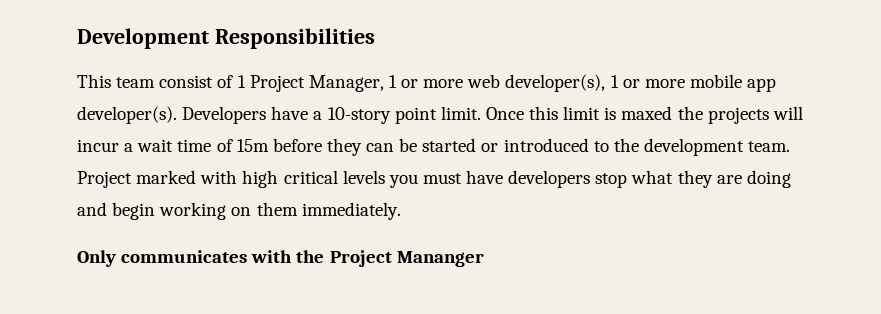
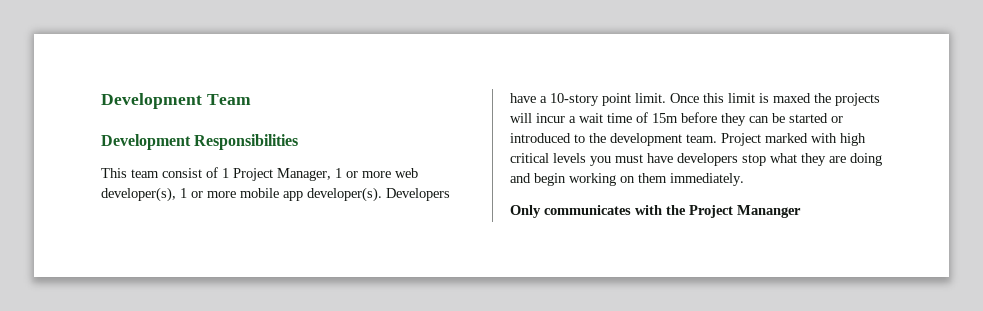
[77,28,209,49] Development -> [101,93,251,109] [101,134,191,150] Development Team // Development

